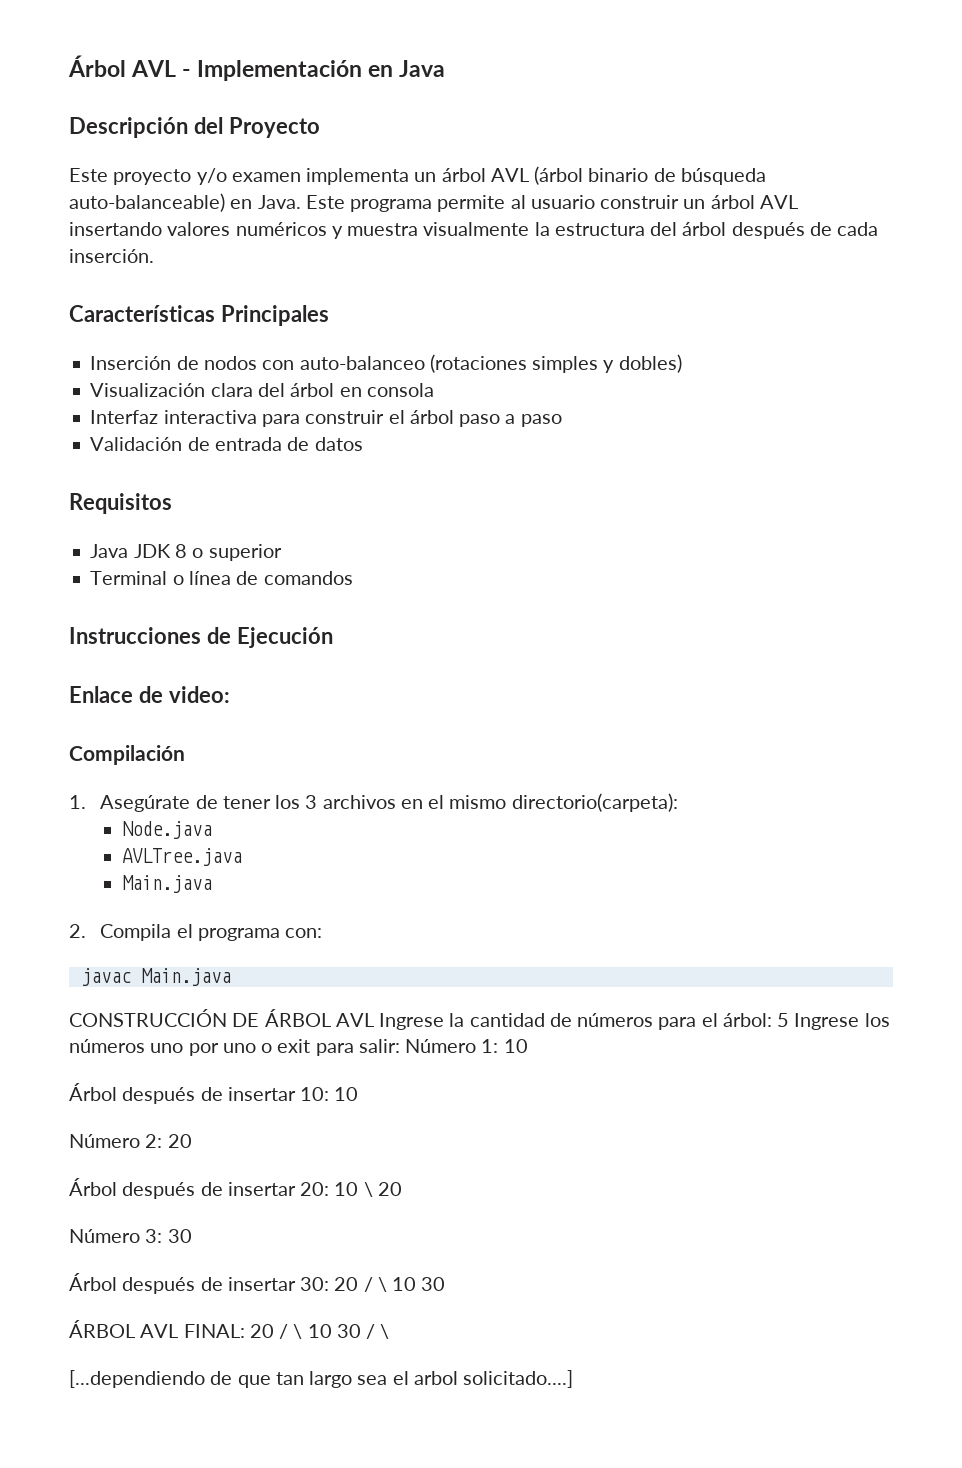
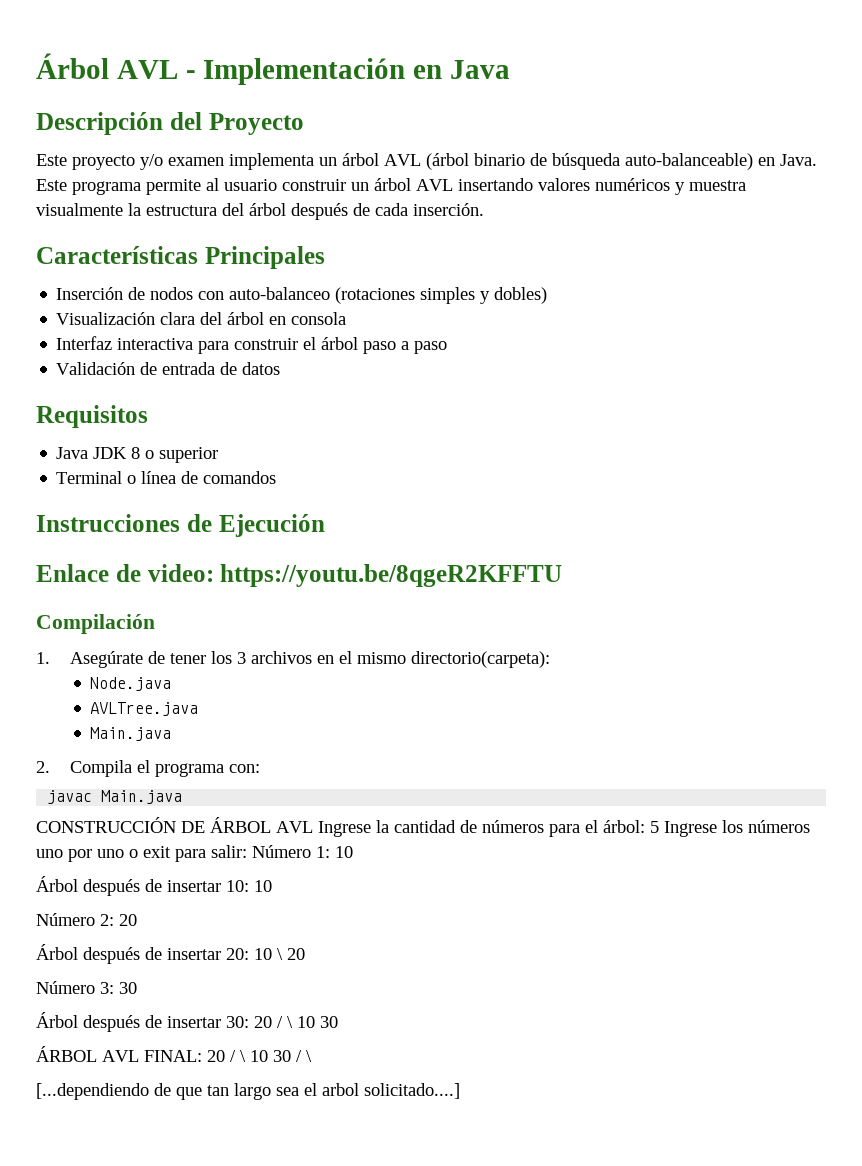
(230, 694) none -> [220,564,563,587] https://youtu.be/8qgeR2KFFTU

